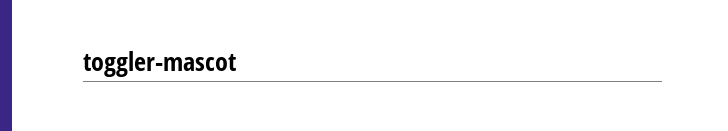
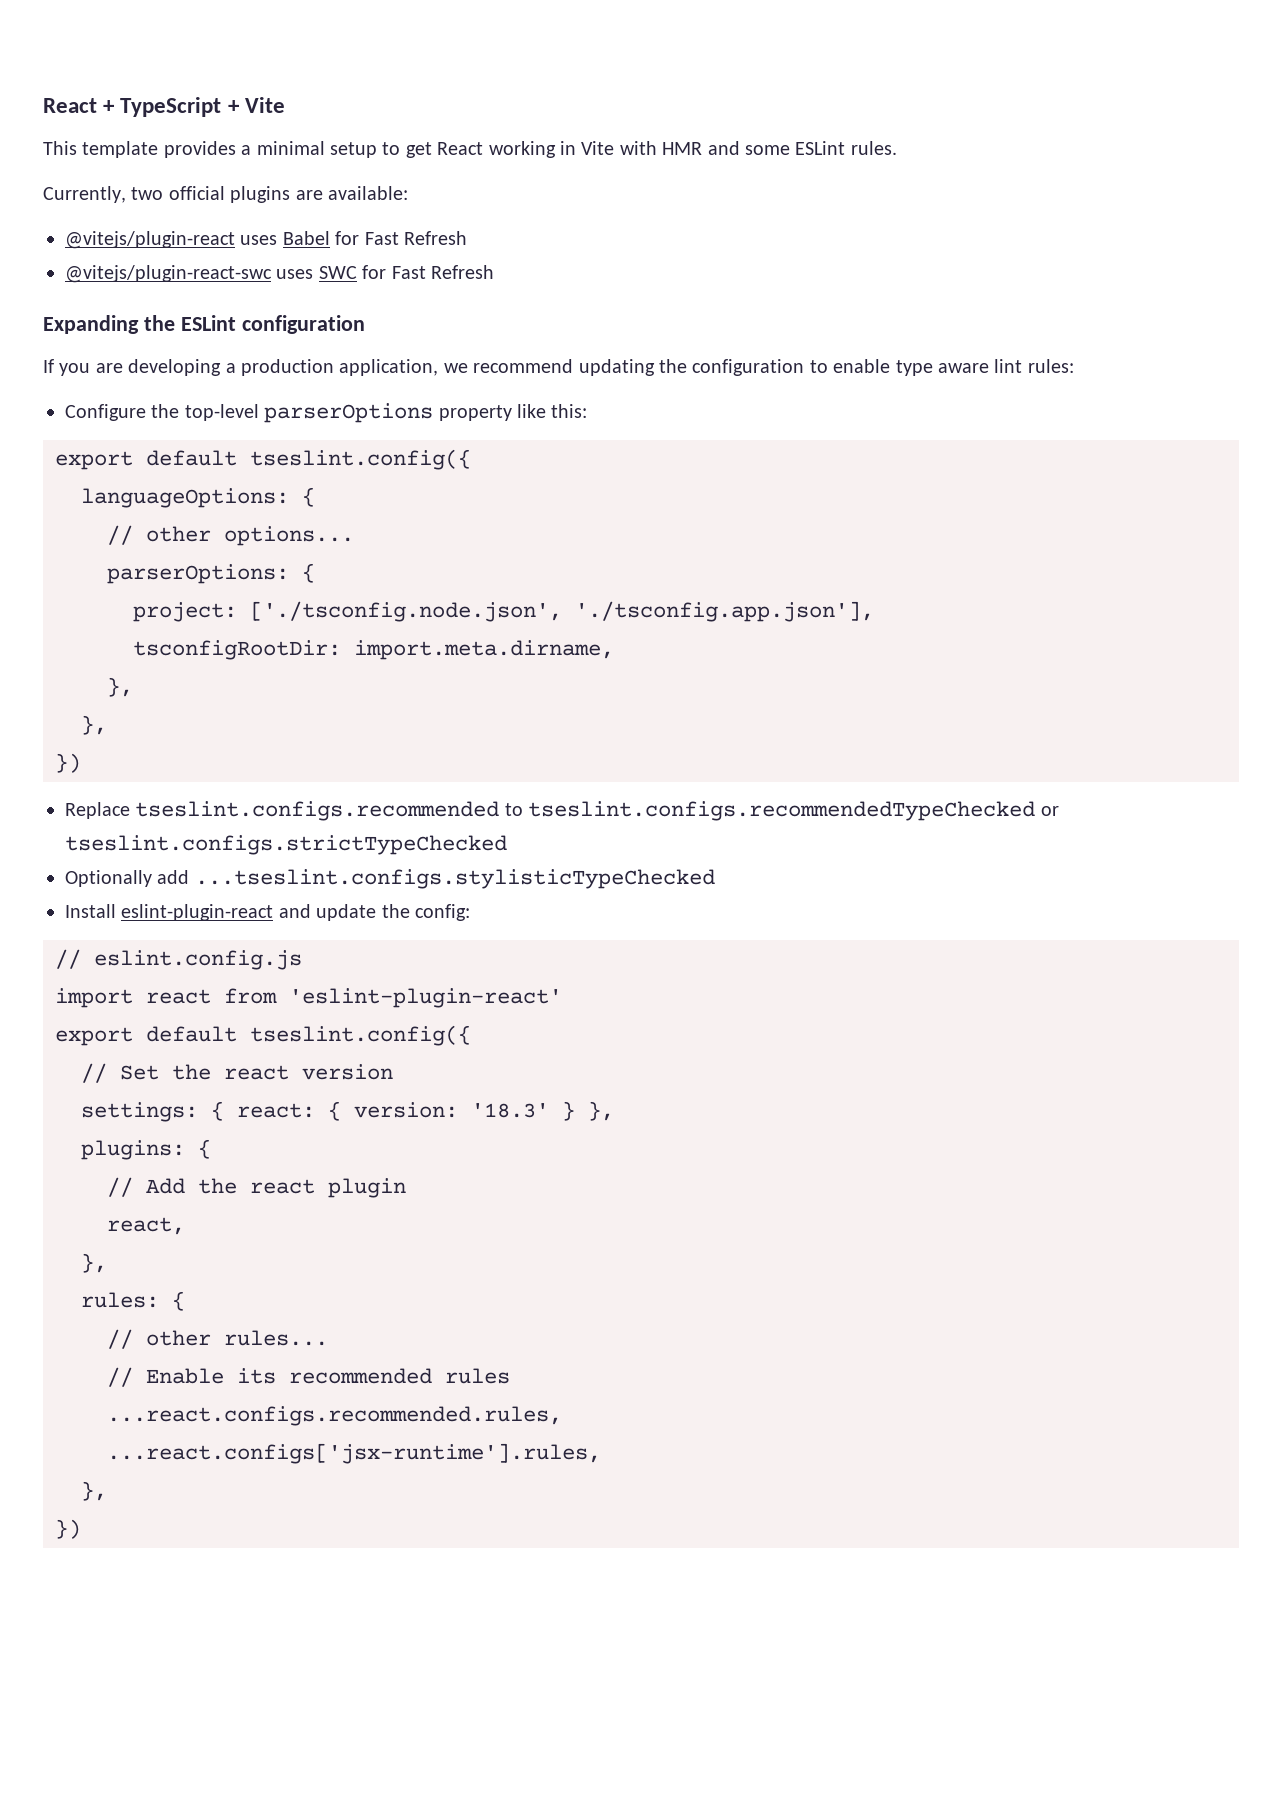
[83,51,236,77] toggler-mascot -> [43,97,285,117] [43,141,897,158] [43,186,408,203] [65,231,467,249] [65,265,494,283] [43,315,365,334] [43,359,1074,376] [65,403,588,423] [55,449,471,470] [81,487,315,508] [107,525,354,546] [107,563,315,584] [133,601,874,622] [133,640,614,660] [107,677,133,697] [81,715,107,735] [55,753,81,773] [65,801,1059,821] [65,835,507,855] [65,869,715,889] [65,904,470,921] [55,949,302,970] [55,988,562,1008] [55,1025,471,1046] [81,1063,393,1083] [81,1101,614,1122] [81,1139,211,1160] [107,1177,406,1198] [107,1217,185,1235] [81,1253,107,1273] [81,1291,185,1311] [107,1329,328,1349] [107,1367,510,1387] [107,1406,562,1426] [107,1443,601,1464] [81,1481,107,1501] [55,1519,81,1539] React + TypeScript + Vite // This template provides a minimal setup to get React working in Vite with HMR and some ESLint rules. // Currently, two official plugins are available: // @vitejs/plugin-react uses Babel for Fast Refresh // @vitejs/plugin-react-swc uses SWC for Fast Refresh // Expanding the ESLint configuration // If you are developing a production application, we recommend updating the configuration to enable type aware lint rules: // Configure the top-level parserOptions property like this: // export default tseslint.config({ // languageOptions: { // // other options... // parserOptions: { // project: ['./tsconfig.node.json', './tsconfig.app.json'], // tsconfigRootDir: import.meta.dirname, // }, // }, // }) // Replace tseslint.configs.recommended to tseslint.configs.recommendedTypeChecked or tseslint.configs.strictTypeChecked // Optionally add ...tseslint.configs.stylisticTypeChecked // Install eslint-plugin-react and update the config: // // eslint.config.js // import react from 'eslint-plugin-react' // export default tseslint.config({ // // Set the react version // settings: { react: { version: '18.3' } }, // plugins: { // // Add the react plugin // react, // }, // rules: { // // other rules... // // Enable its recommended rules // ...react.configs.recommended.rules, // ...react.configs['jsx-runtime'].rules, // }, // })

